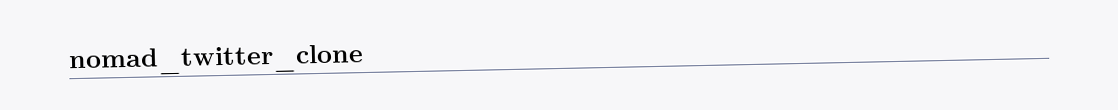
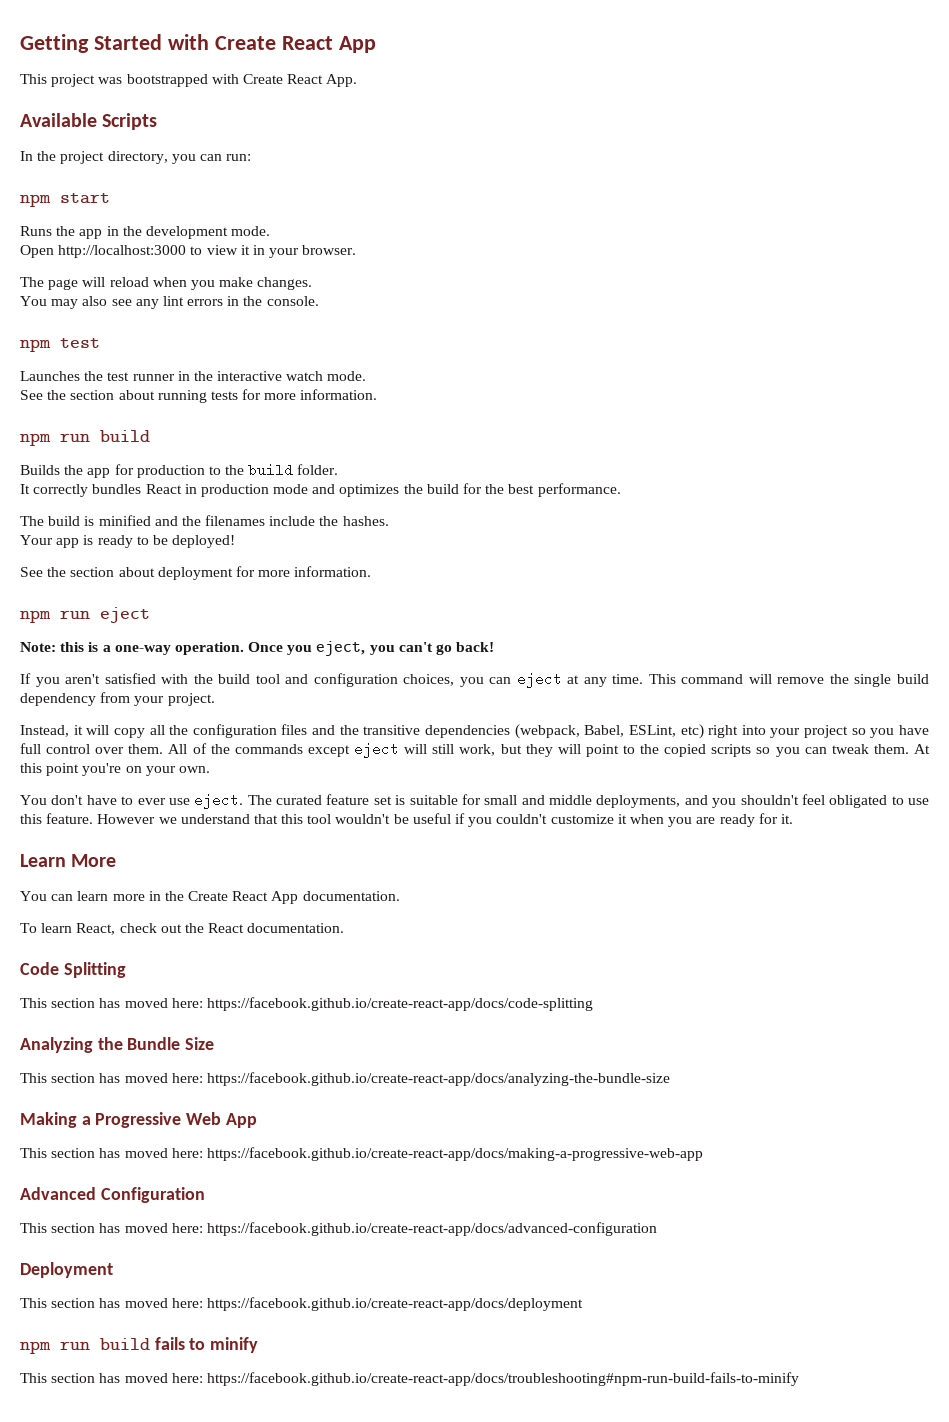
[68,44,364,77] nomad_twitter_clone -> [20,34,376,53] [20,74,358,87] [20,113,158,130] [20,151,252,164] [20,193,110,207] [20,226,271,239] [20,245,357,258] [20,277,313,290] [20,296,319,309] [20,338,100,352] [20,371,367,381] [20,389,378,403] [20,430,150,446] [20,463,339,478] [20,483,621,497] [20,515,389,526] [20,535,236,548] [20,566,372,580] [20,607,150,623] [20,641,495,656] [20,672,929,688] [20,692,215,706] [20,724,929,739] [20,742,931,758] [20,763,210,776] [20,793,929,809] [20,813,793,827] [20,854,117,867] [20,891,400,904] [20,923,345,935] [20,962,126,978] [20,997,593,1011] [20,1037,215,1053] [20,1072,670,1086] [20,1112,257,1128] [20,1147,703,1161] [20,1187,205,1203] [20,1222,657,1236] [20,1262,113,1278] [20,1297,583,1311] [20,1337,259,1354] [20,1372,799,1386] Getting Started with Create React App // This project was bootstrapped with Create React App. // Available Scripts // In the project directory, you can run: // npm start // Runs the app in the development mode. // Open http://localhost:3000 to view it in your browser. // The page will reload when you make changes. // You may also see any lint errors in the console. // npm test // Launches the test runner in the interactive watch mode. // See the section about running tests for more information. // npm run build // Builds the app for production to the build folder. // It correctly bundles React in production mode and optimizes the build for the best performance. // The build is minified and the filenames include the hashes. // Your app is ready to be deployed! // See the section about deployment for more information. // npm run eject // Note: this is a one-way operation. Once you eject, you can't go back! // If you aren't satisfied with the build tool and configuration choices, you can eject at any time. This command will remove the single build dependency from your project. // Instead, it will copy all the configuration files and the transitive dependencies (webpack, Babel, ESLint, etc) right into your project so you have full control over them. All of the commands except eject will still work, but they will point to the copied scripts so you can tweak them. At this point you're on your own. // You don't have to ever use eject. The curated feature set is suitable for small and middle deployments, and you shouldn't feel obligated to use this feature. However we understand that this tool wouldn't be useful if you couldn't customize it when you are ready for it. // Learn More // You can learn more in the Create React App documentation. // To learn React, check out the React documentation. // Code Splitting // This section has moved here: https://facebook.github.io/create-react-app/docs/code-splitting // Analyzing the Bundle Size // This section has moved here: https://facebook.github.io/create-react-app/docs/analyzing-the-bundle-size // Making a Progressive Web App // This section has moved here: https://facebook.github.io/create-react-app/docs/making-a-progressive-web-app // Advanced Configuration // This section has moved here: https://facebook.github.io/create-react-app/docs/advanced-configuration // Deployment // This section has moved here: https://facebook.github.io/create-react-app/docs/deployment // npm run build fails to minify // This section has moved here: https://facebook.github.io/create-react-app/docs/troubleshooting#npm-run-build-fails-to-minify

